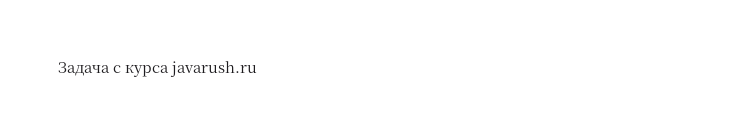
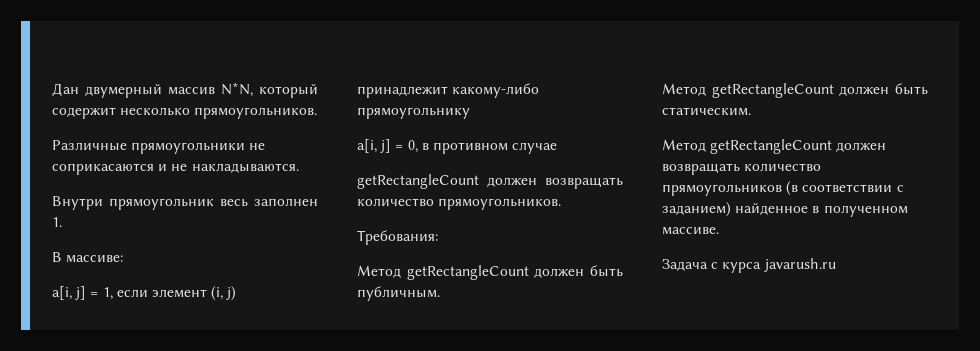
(58, 69) none -> [52,82,318,98] [52,107,318,119] [52,140,266,154] [52,163,299,175] [52,196,318,210] [52,217,62,227] [52,252,124,263] [52,286,237,301] [357,83,540,98] [357,107,470,119] [357,139,558,154] [357,174,623,189] [357,198,562,210] [357,230,438,245] [357,265,623,280] [357,286,440,301] [662,83,928,98] [662,107,751,116] [662,139,887,154] [662,163,822,175] [662,181,904,196] [662,202,908,217] [662,227,719,235] Дан двумерный массив N*N, который содержит несколько прямоугольников. // Различные прямоугольники не соприкасаются и не накладываются. // Внутри прямоугольник весь заполнен 1. // В массиве: // a[i, j] = 1, если элемент (i, j) принадлежит какому-либо прямоугольнику // a[i, j] = 0, в противном случае // getRectangleCount должен возвращать количество прямоугольников. // Требования: // Метод getRectangleCount должен быть публичным. // Метод getRectangleCount должен быть статическим. // Метод getRectangleCount должен возвращать количество прямоугольников (в соответствии с заданием) найденное в полученном массиве. //

